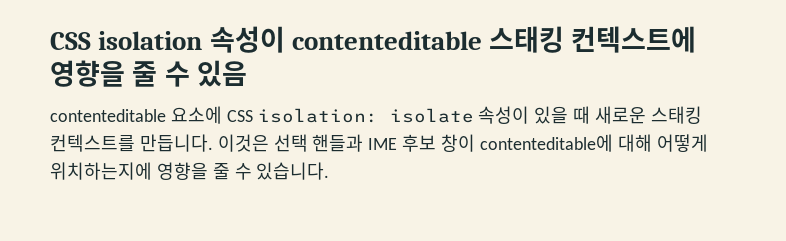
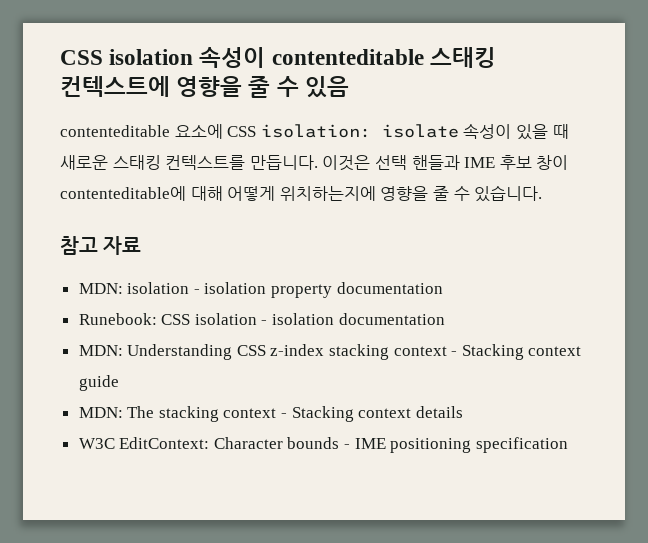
(330, 171) none -> [60,236,142,255] [78,282,443,298] [78,313,445,325] [78,344,582,360] [78,375,119,391] [78,406,463,422] [78,437,568,453] // 참고 자료 // MDN: isolation - isolation property documentation // Runebook: CSS isolation - isolation documentation // MDN: Understanding CSS z-index stacking context - Stacking context guide // MDN: The stacking context - Stacking context details // W3C EditContext: Character bounds - IME positioning specification

